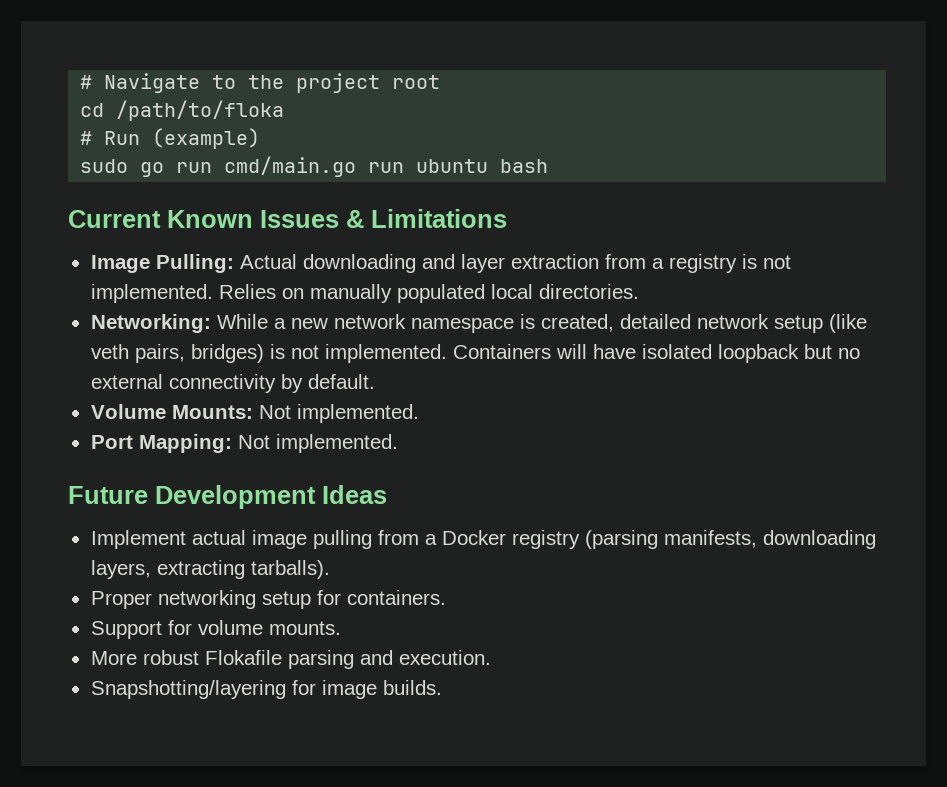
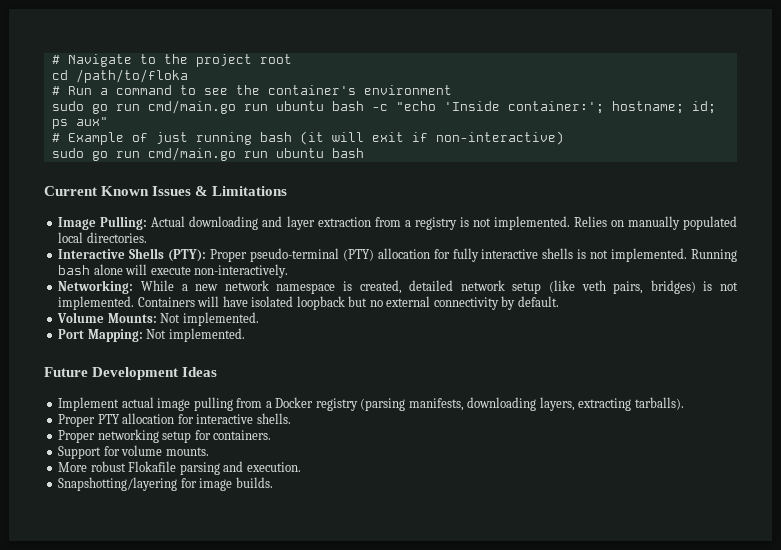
[152,128,261,149] (example) -> [99,85,452,95] [51,100,716,114] [51,117,108,129] [51,131,564,145] a command to see the container's environment // sudo go run cmd/main.go run ubuntu bash -c "echo 'Inside container:'; hostname; id; ps aux" // # Example of just running bash (it will exit if non-interactive)
(639, 291) none -> [58,248,737,262] [58,264,289,278] // Interactive Shells (PTY): Proper pseudo-terminal (PTY) allocation for fully interactive shells is not implemented. Running bash alone will execute non-interactively.
(330, 569) none -> [58,413,291,427] // Proper PTY allocation for interactive shells.

